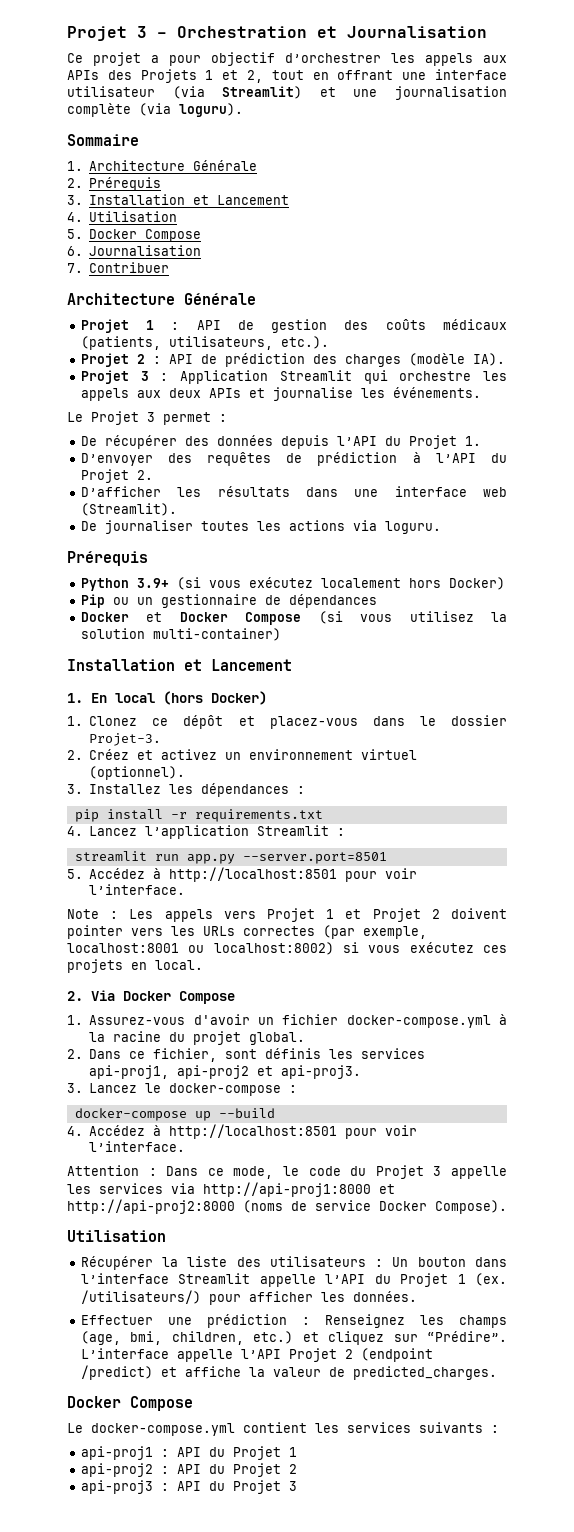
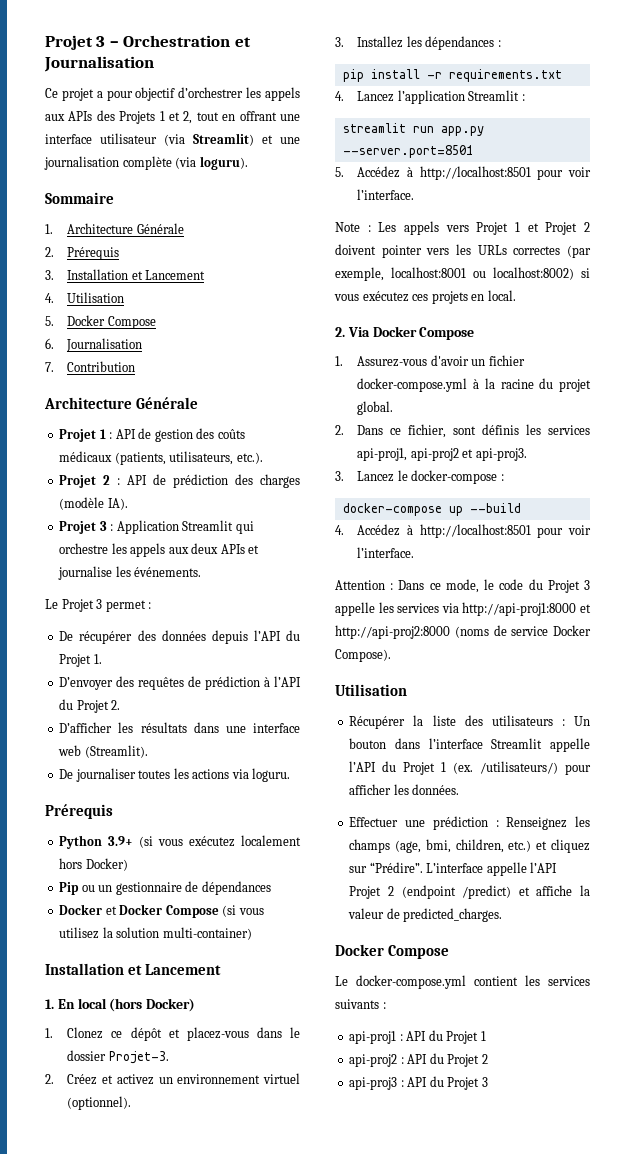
[89,262,170,273] Contribuer -> [67,361,136,372] Contribution

